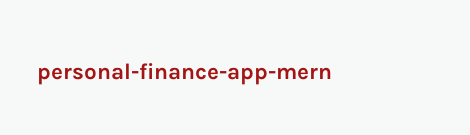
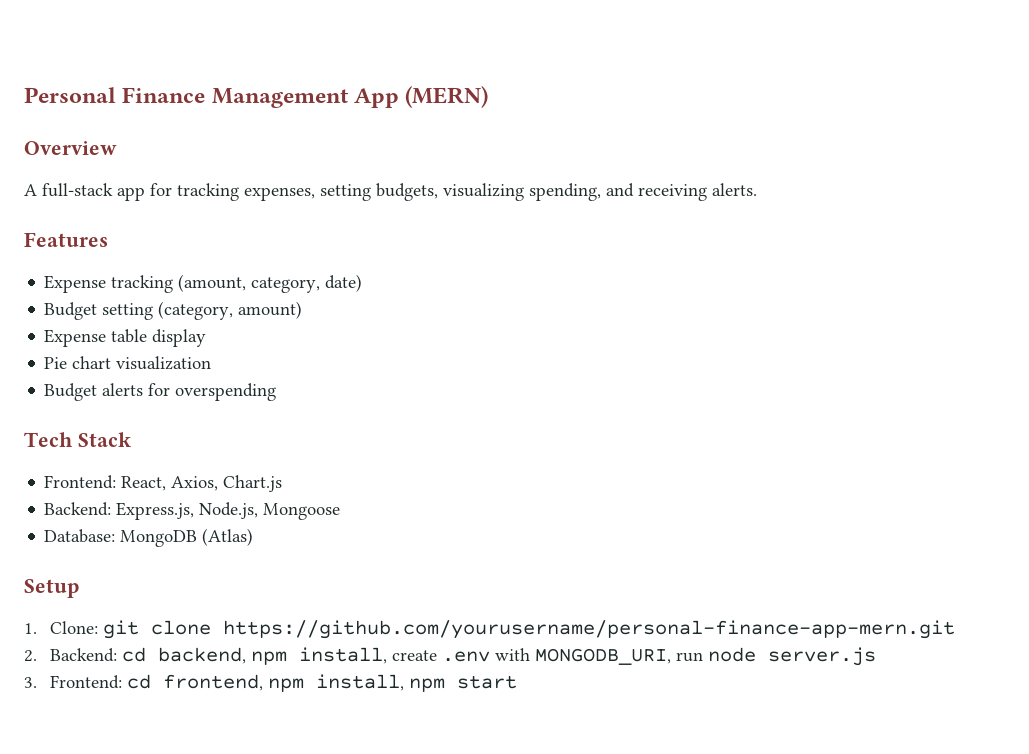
[37,63,332,85] personal-finance-app-mern -> [24,86,489,108] [24,141,117,155] [24,183,757,201] [24,232,108,247] [44,274,363,293] [44,301,303,320] [44,329,207,347] [44,356,212,370] [44,383,277,401] [24,432,131,447] [44,475,283,492] [44,502,341,520] [44,528,254,547] [24,579,79,598] [24,620,956,639] [24,647,877,666] [24,674,518,692] Personal Finance Management App (MERN) // Overview // A full-stack app for tracking expenses, setting budgets, visualizing spending, and receiving alerts. // Features // Expense tracking (amount, category, date) // Budget setting (category, amount) // Expense table display // Pie chart visualization // Budget alerts for overspending // Tech Stack // Frontend: React, Axios, Chart.js // Backend: Express.js, Node.js, Mongoose // Database: MongoDB (Atlas) // Setup // 1. Clone: git clone https://github.com/yourusername/personal-finance-app-mern.git // 2. Backend: cd backend, npm install, create .env with MONGODB_URI, run node server.js // 3. Frontend: cd frontend, npm install, npm start

